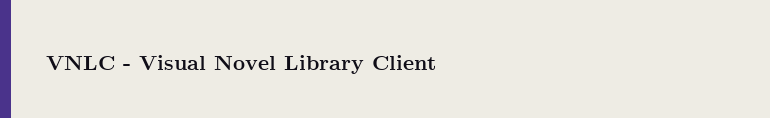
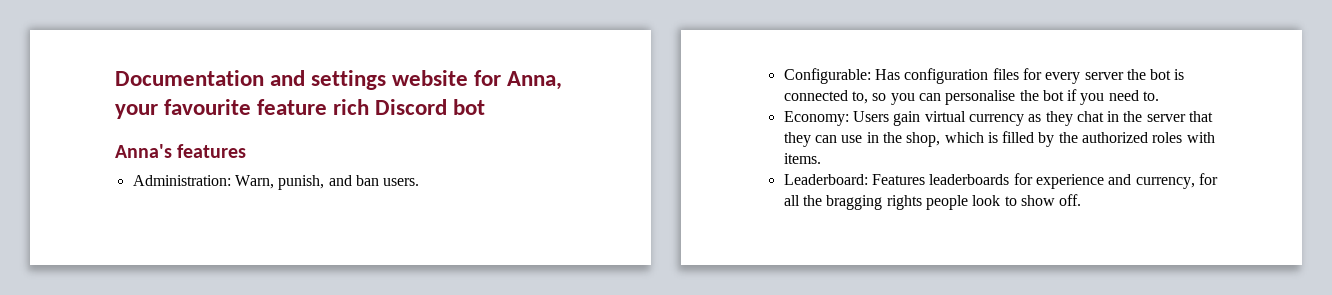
[46,55,436,74] VNLC - Visual Novel Library Client -> [115,70,563,90] [115,99,486,119] [115,144,247,158] [132,175,420,190] [783,68,1185,84] [783,89,1160,105] [783,111,1214,126] [783,131,1215,147] [783,153,821,164] [783,173,1218,189] [783,194,1082,210] Documentation and settings website for Anna, your favourite feature rich Discord bot // Anna's features // Administration: Warn, punish, and ban users. // Configurable: Has configuration files for every server the bot is connected to, so you can personalise the bot if you need to. // Economy: Users gain virtual currency as they chat in the server that they can use in the shop, which is filled by the authorized roles with items. // Leaderboard: Features leaderboards for experience and currency, for all the bragging rights people look to show off.

